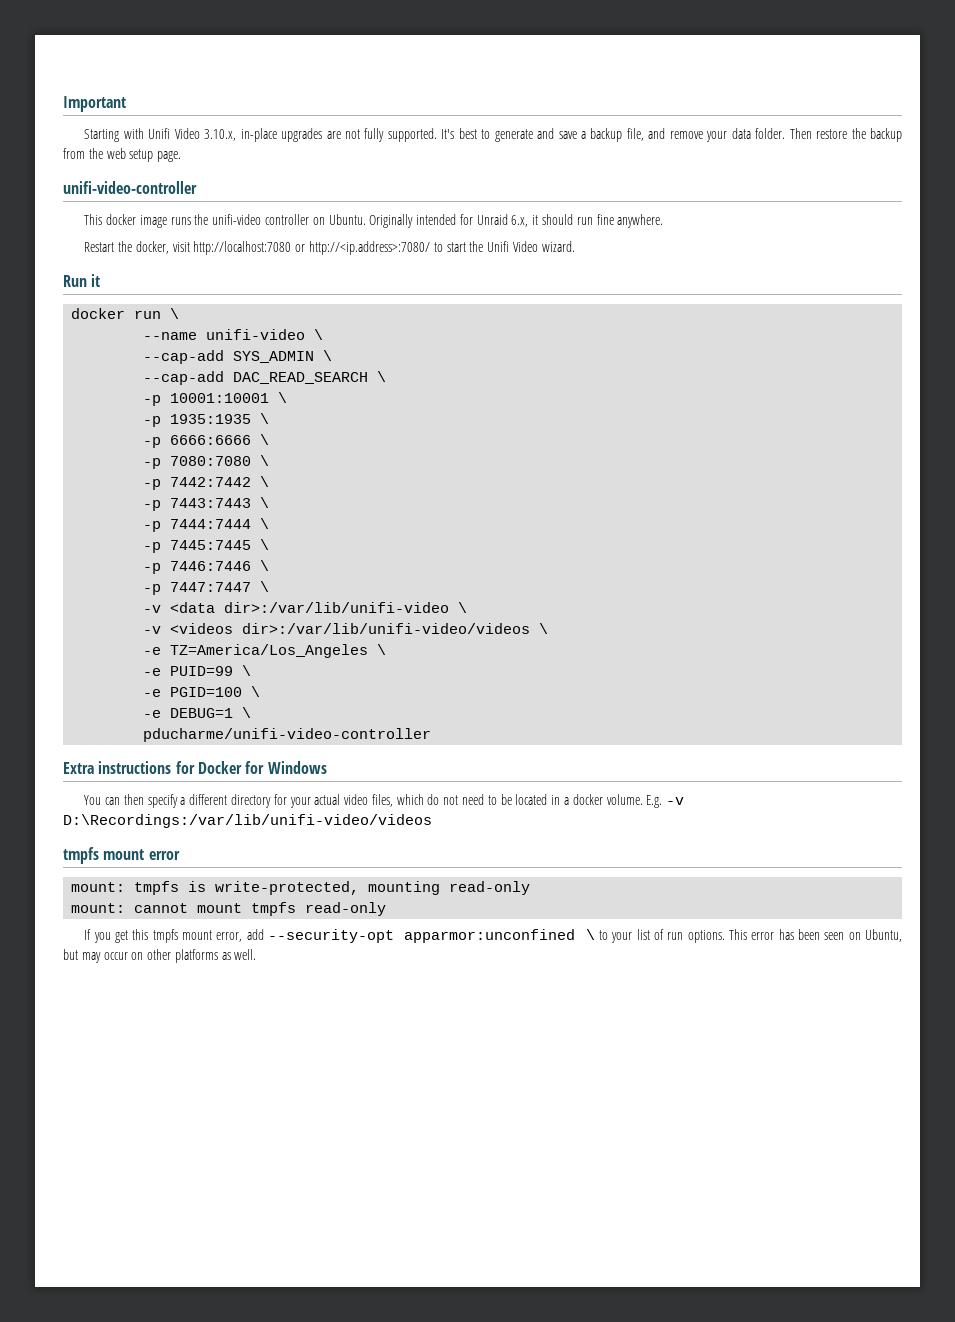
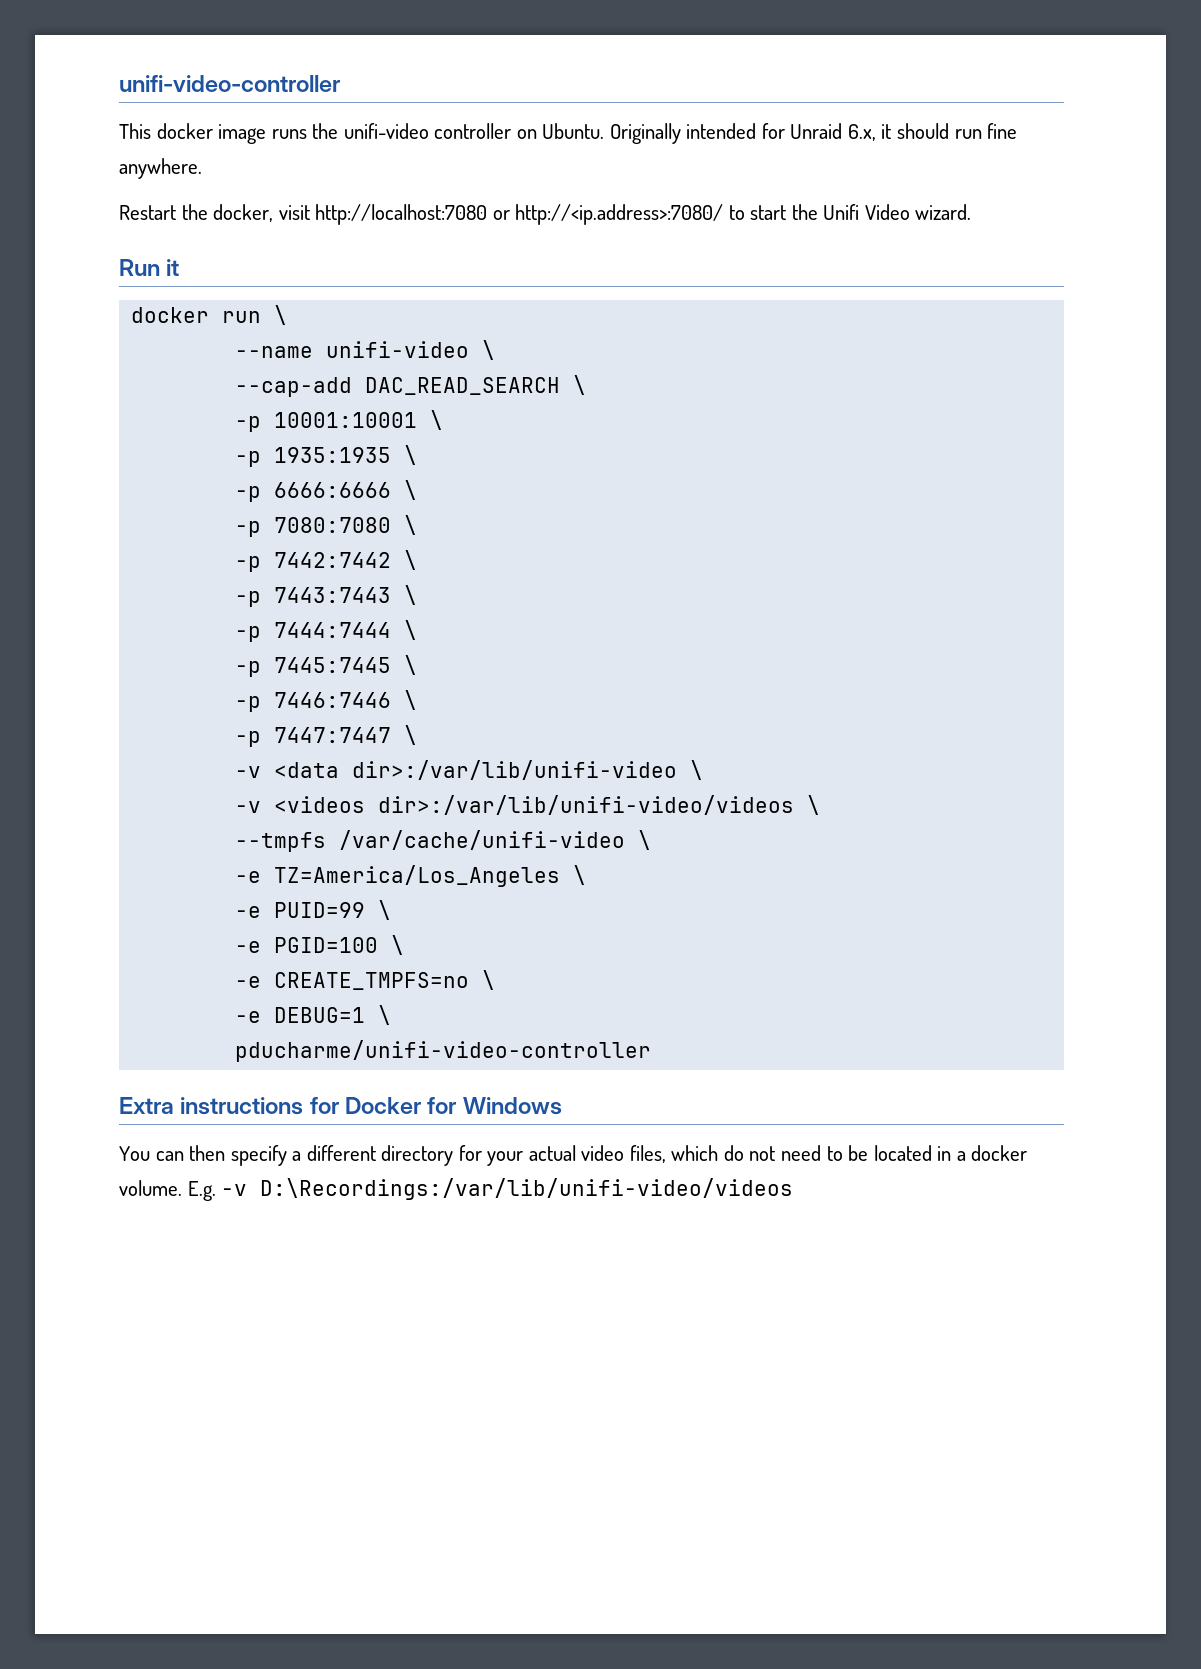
[63,96,126,112] [84,128,902,142] [63,148,182,162] Important // Starting with Unifi Video 3.10.x, in-place upgrades are not fully supported. It's best to generate and save a backup file, and remove your data folder. Then restore the backup from the web setup page. // -> (119, 83) none
[143,350,333,364] // --cap-add SYS_ADMIN \ -> (496, 350) none
(549, 628) none -> [235,830,652,852] // --tmpfs /var/cache/unifi-video \
(261, 691) none -> [235,970,496,990] // -e CREATE_TMPFS=no \
[63,847,180,864] [71,881,531,895] [71,902,387,916] [84,929,903,943] [63,949,257,963] // tmpfs mount error // mount: tmpfs is write-protected, mounting read-only // mount: cannot mount tmpfs read-only // If you get this tmpfs mount error, add --security-opt apparmor:unconfined \ to your list of run options. This error has been seen on Ubuntu, but may occur on other platforms as well. -> (794, 1189) none

